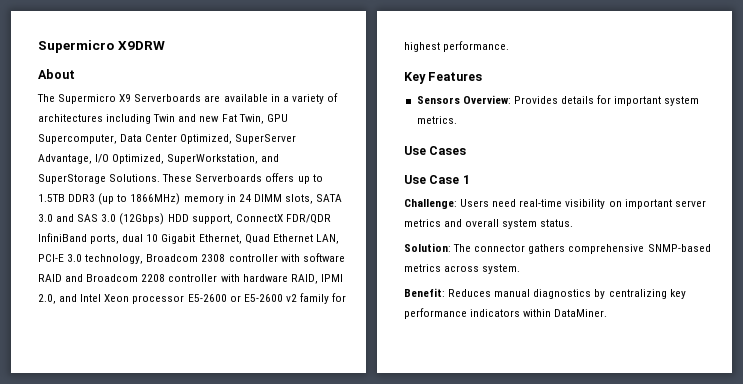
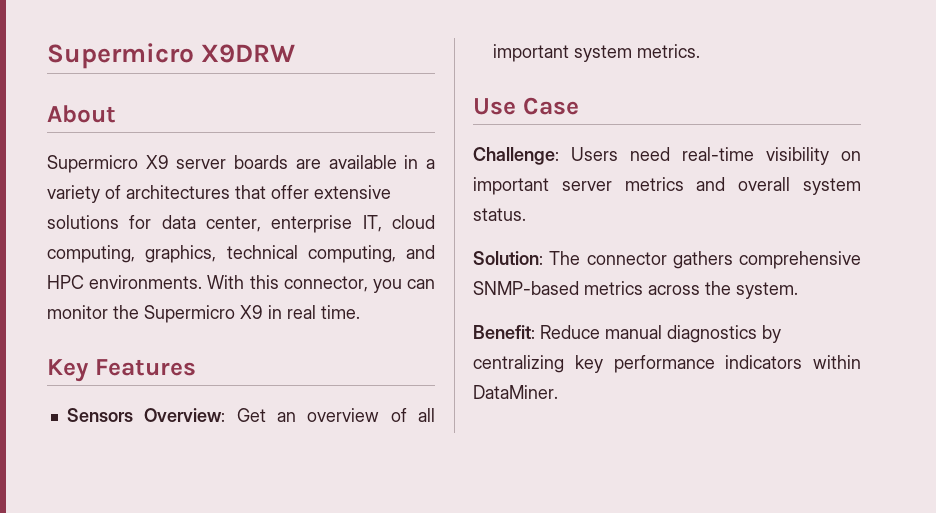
[37,94,202,104] The Supermicro X9 Serverboards -> [47,155,289,173] Supermicro X9 server boards
[106,114,288,124] [38,134,297,144] [38,154,280,164] [38,173,323,184] [38,193,343,205] [38,213,331,225] [38,233,339,244] [38,253,345,264] [38,274,343,284] [38,293,347,304] [404,41,510,52] including Twin and new Fat Twin, GPU Supercomputer, Data Center Optimized, SuperServer Advantage, I/O Optimized, SuperWorkstation, and SuperStorage Solutions. These Serverboards offers up to 1.5TB DDR3 (up to 1866MHz) memory in 24 DIMM slots, SATA 3.0 and SAS 3.0 (12Gbps) HDD support, ConnectX FDR/QDR InfiniBand ports, dual 10 Gigabit Ethernet, Quad Ethernet LAN, PCI-E 3.0 technology, Broadcom 2308 controller with software RAID and Broadcom 2208 controller with hardware RAID, IPMI 2.0, and Intel Xeon processor E5-2600 or E5-2600 v2 family for highest performance. -> [235,185,391,199] [47,215,435,233] [47,245,435,263] [47,275,435,293] [47,305,360,323] that offer extensive solutions for data center, enterprise IT, cloud computing, graphics, technical computing, and HPC environments. With this connector, you can monitor the Supermicro X9 in real time.
[513,95,612,104] Provides details for -> [236,408,435,422] Get an overview of all
[404,146,467,155] // Use Cases -> (700, 51) none
[462,175,470,184] 1 -> (579, 106) none
(480, 268) none -> [705,281,731,295] the
[448,289,492,297] Reduces -> [540,325,600,339] Reduce

